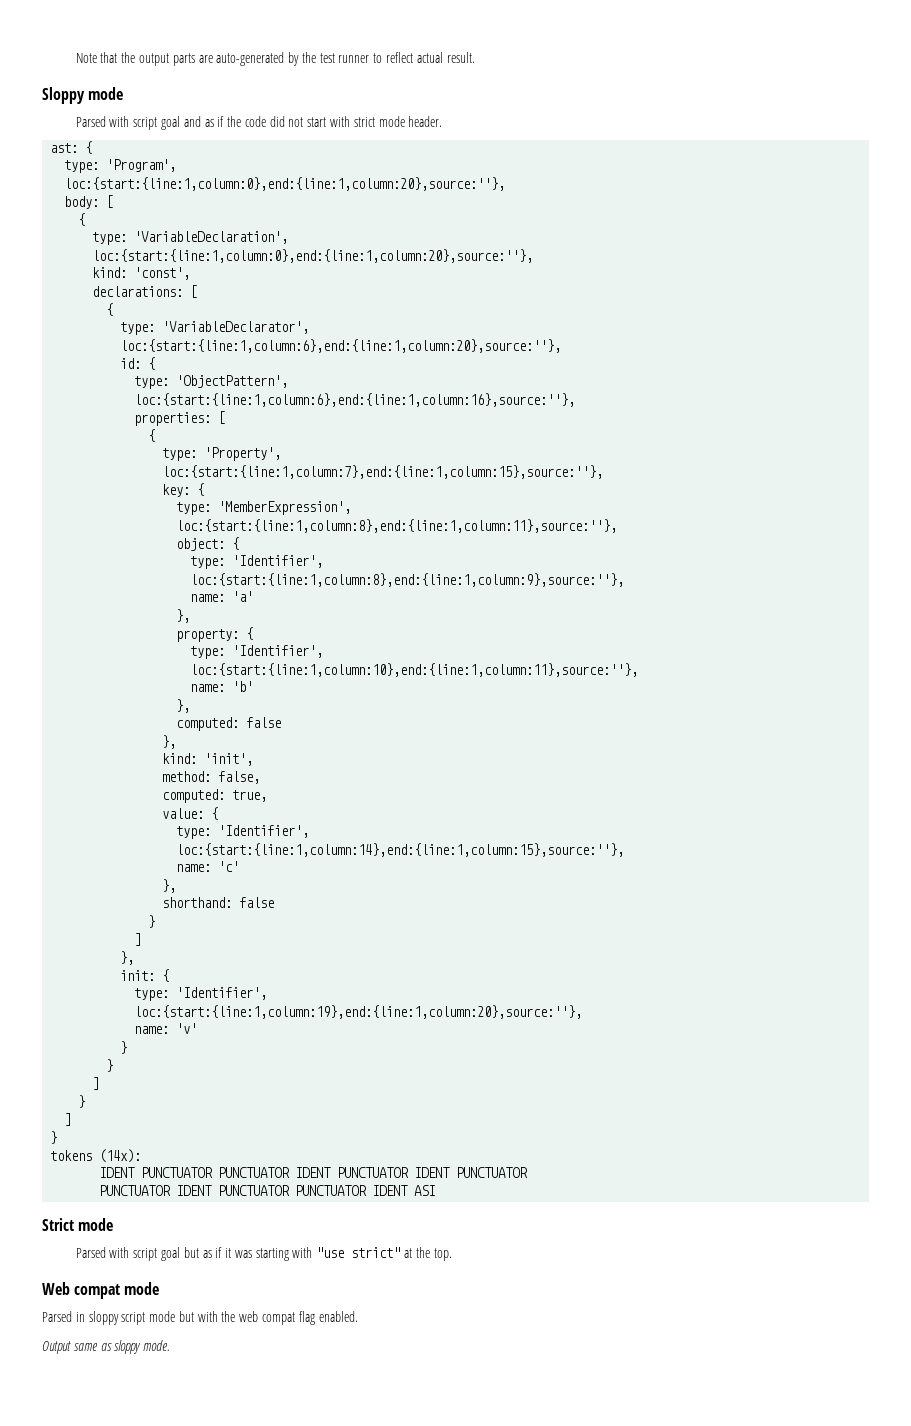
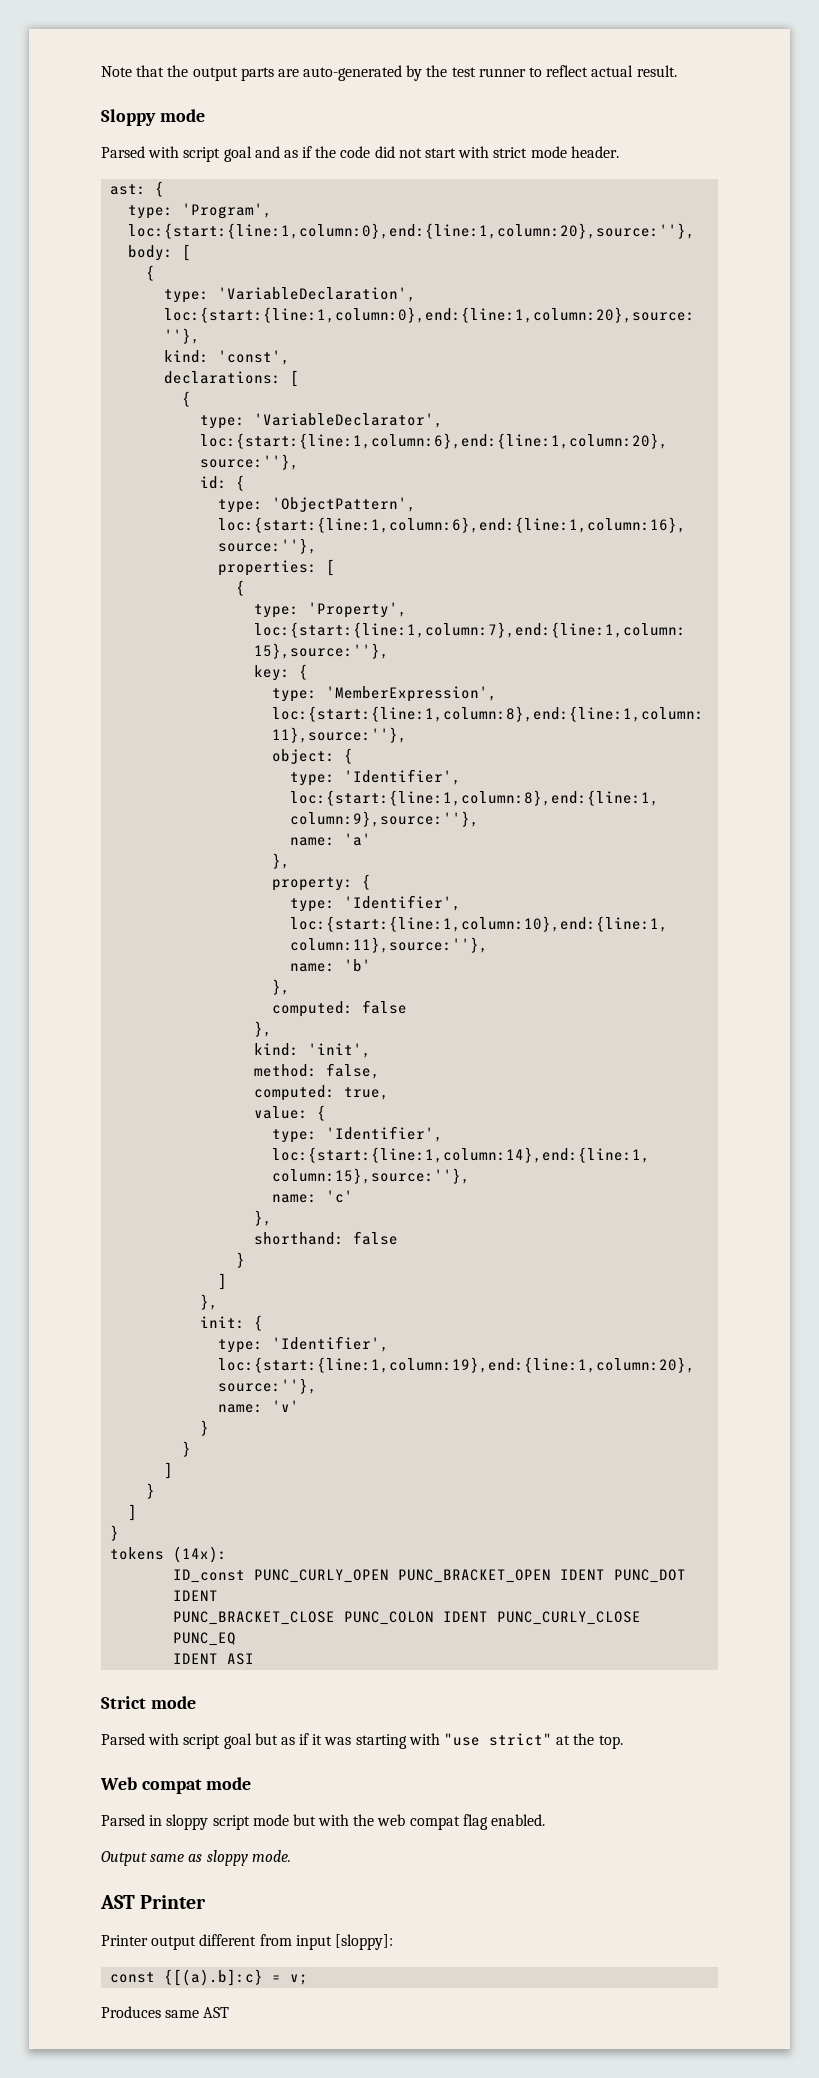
[99,1167,529,1178] [99,1185,368,1196] IDENT PUNCTUATOR PUNCTUATOR IDENT PUNCTUATOR IDENT PUNCTUATOR // PUNCTUATOR IDENT PUNCTUATOR PUNCTUATOR -> [173,1569,687,1583] [173,1590,219,1601] [173,1611,642,1625] [173,1632,237,1646] ID_const PUNC_CURLY_OPEN PUNC_BRACKET_OPEN IDENT PUNC_DOT IDENT // PUNC_BRACKET_CLOSE PUNC_COLON IDENT PUNC_CURLY_CLOSE PUNC_EQ //
(171, 1345) none -> [100,1895,207,1909] [101,1934,393,1950] [110,1969,309,1986] [101,2006,230,2018] // AST Printer // Printer output different from input [sloppy]: // const {[(a).b]:c} = v; // Produces same AST

